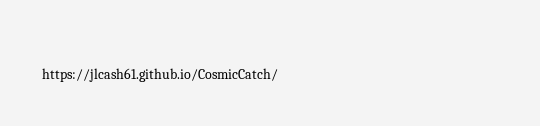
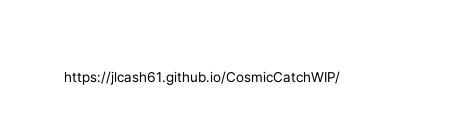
[42,68,278,82] https://jlcash61.github.io/CosmicCatch/ -> [64,71,340,85] https://jlcash61.github.io/CosmicCatchWIP/

